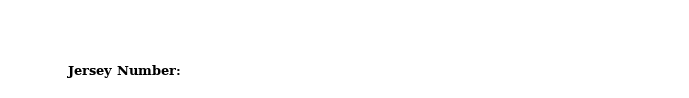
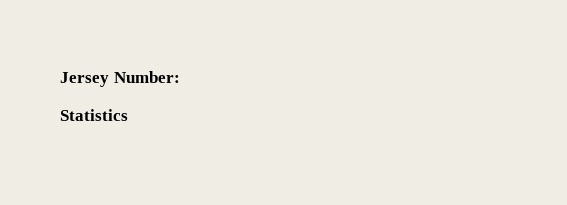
(181, 70) none -> [60,109,128,121] // Statistics

